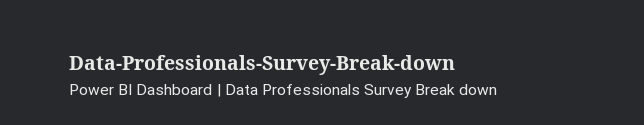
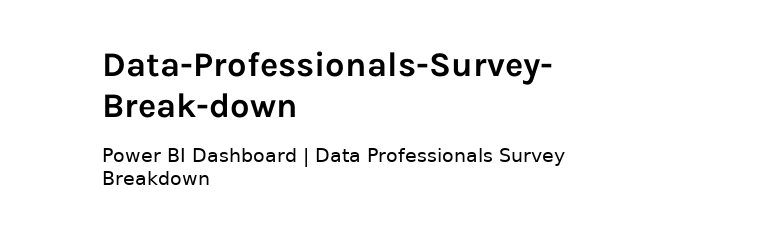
[415,84,498,95] Break down -> [102,171,210,185] Breakdown

